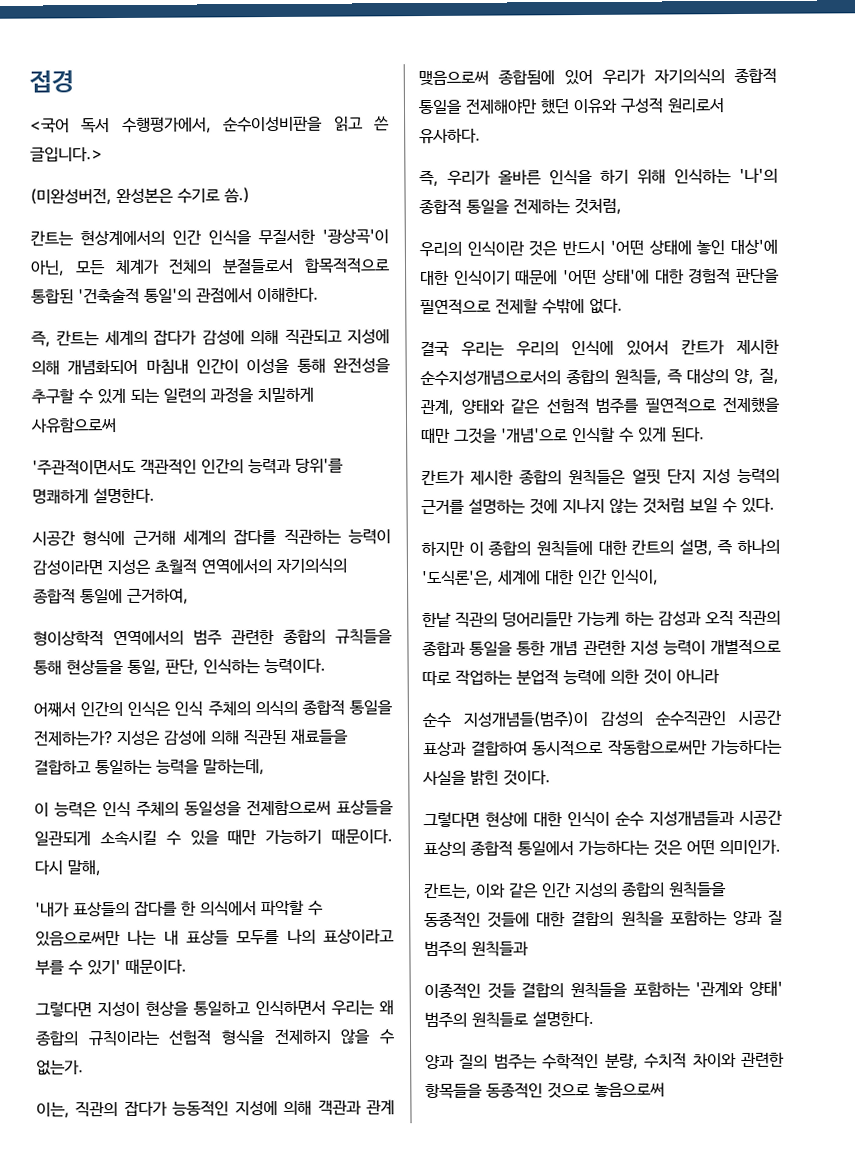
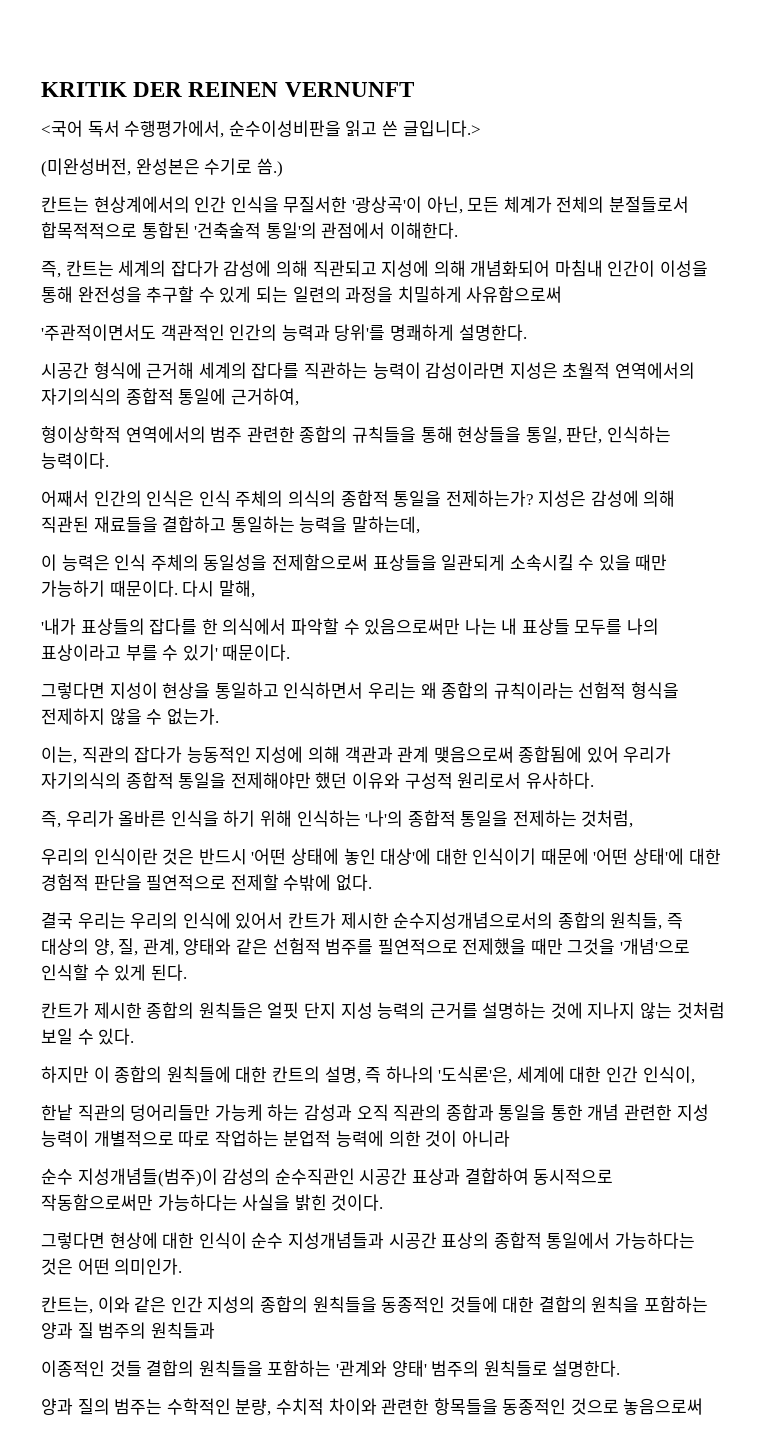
[29,70,74,93] 접경 -> [41,82,414,97] KRITIK DER REINEN VERNUNFT

